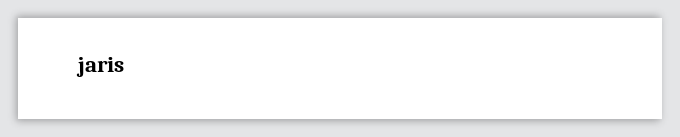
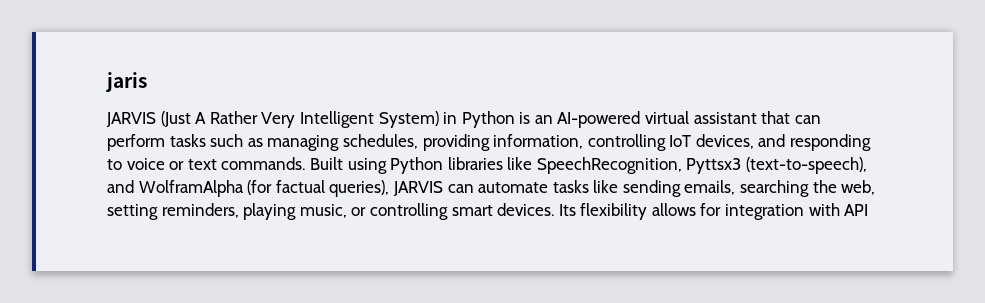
(124, 67) none -> [106,111,821,128] [107,134,872,151] [107,157,868,174] [107,180,876,197] [107,203,869,220] // JARVIS (Just A Rather Very Intelligent System) in Python is an AI-powered virtual assistant that can perform tasks such as managing schedules, providing information, controlling IoT devices, and responding to voice or text commands. Built using Python libraries like SpeechRecognition, Pyttsx3 (text-to-speech), and WolframAlpha (for factual queries), JARVIS can automate tasks like sending emails, searching the web, setting reminders, playing music, or controlling smart devices. Its flexibility allows for integration with API

